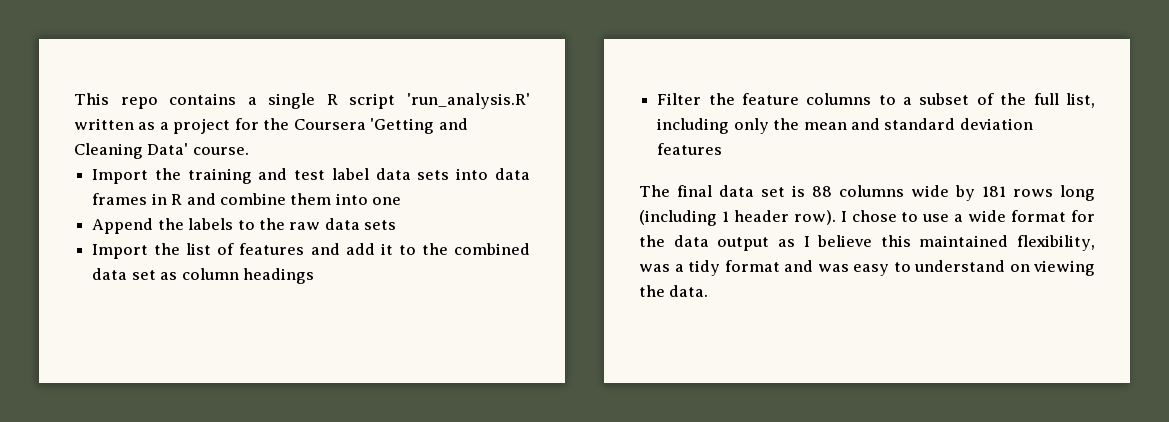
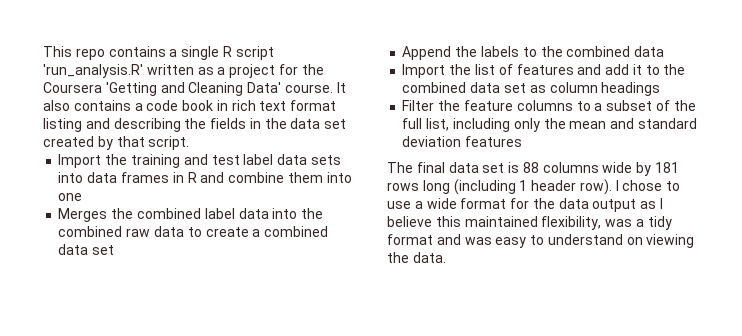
(249, 151) none -> [336,82,346,93] [43,100,337,111] [43,118,347,132] [43,136,190,150] It also contains a code book in rich text format listing and describing the fields in the data set created by that script.
(402, 201) none -> [58,208,324,222] [58,226,329,237] [58,244,115,255] // Merges the combined label data into the combined raw data to create a combined data set
[289,218,397,230] raw data sets -> [566,46,665,57] combined data

